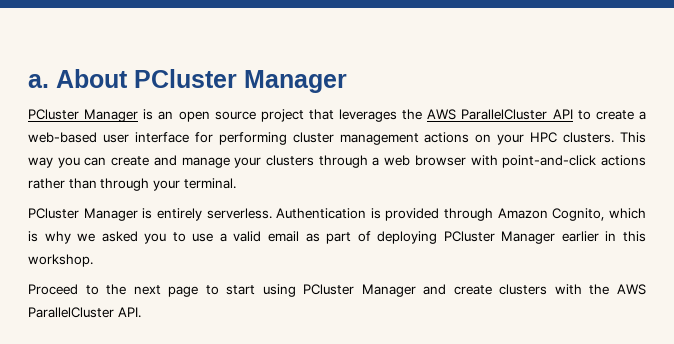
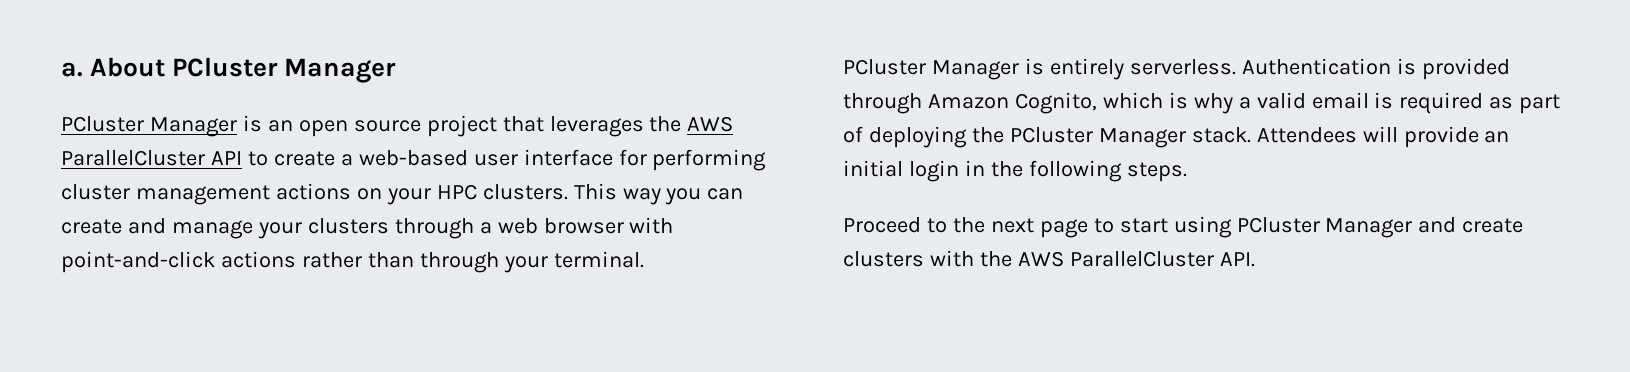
[77,231,214,244] we asked you to use -> (1233, 103) none
(299, 236) none -> [1374,92,1484,114] is required
[443,231,646,244] [28,254,93,267] PCluster Manager earlier in this workshop. -> [971,126,1510,148] [843,160,1187,182] the PCluster Manager stack. Attendees will provide an initial login in the following steps.

